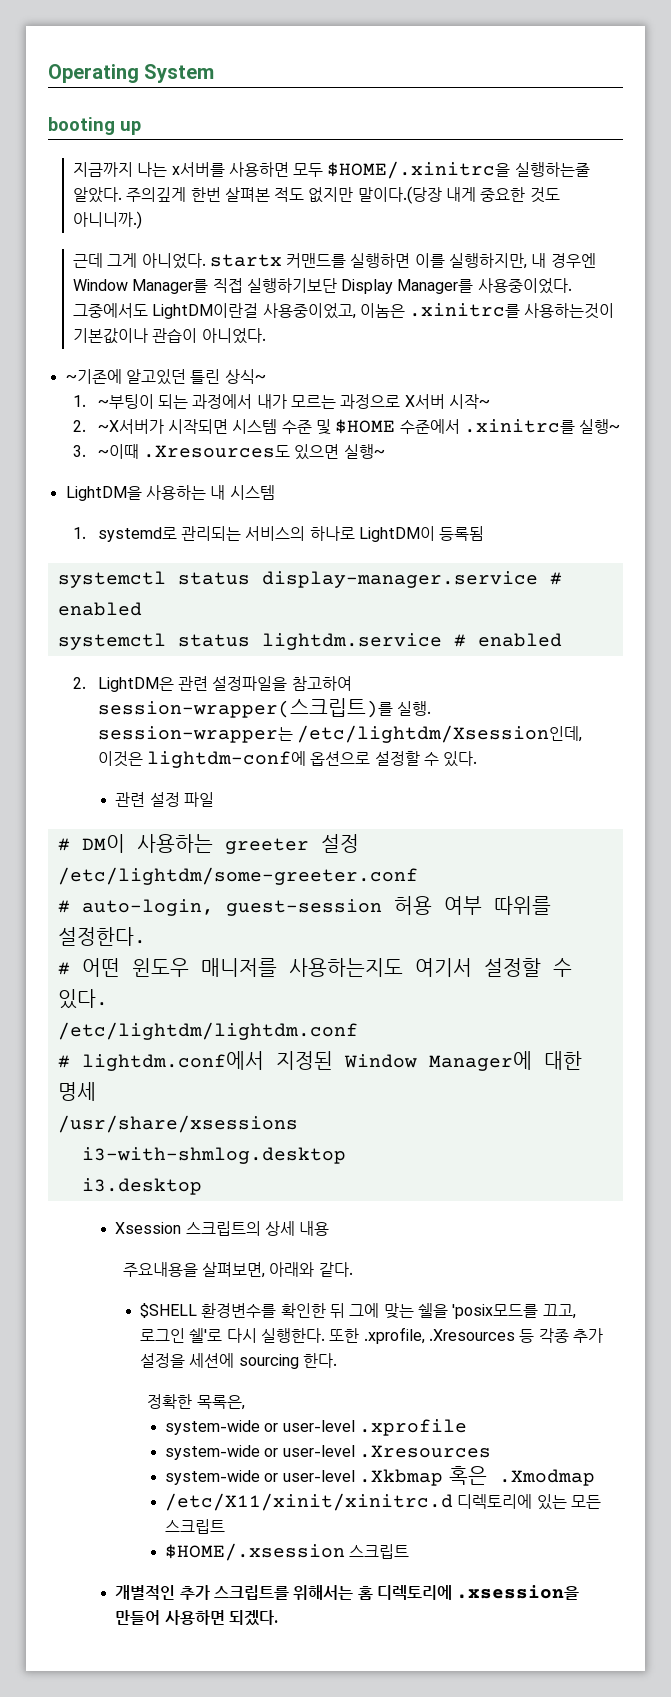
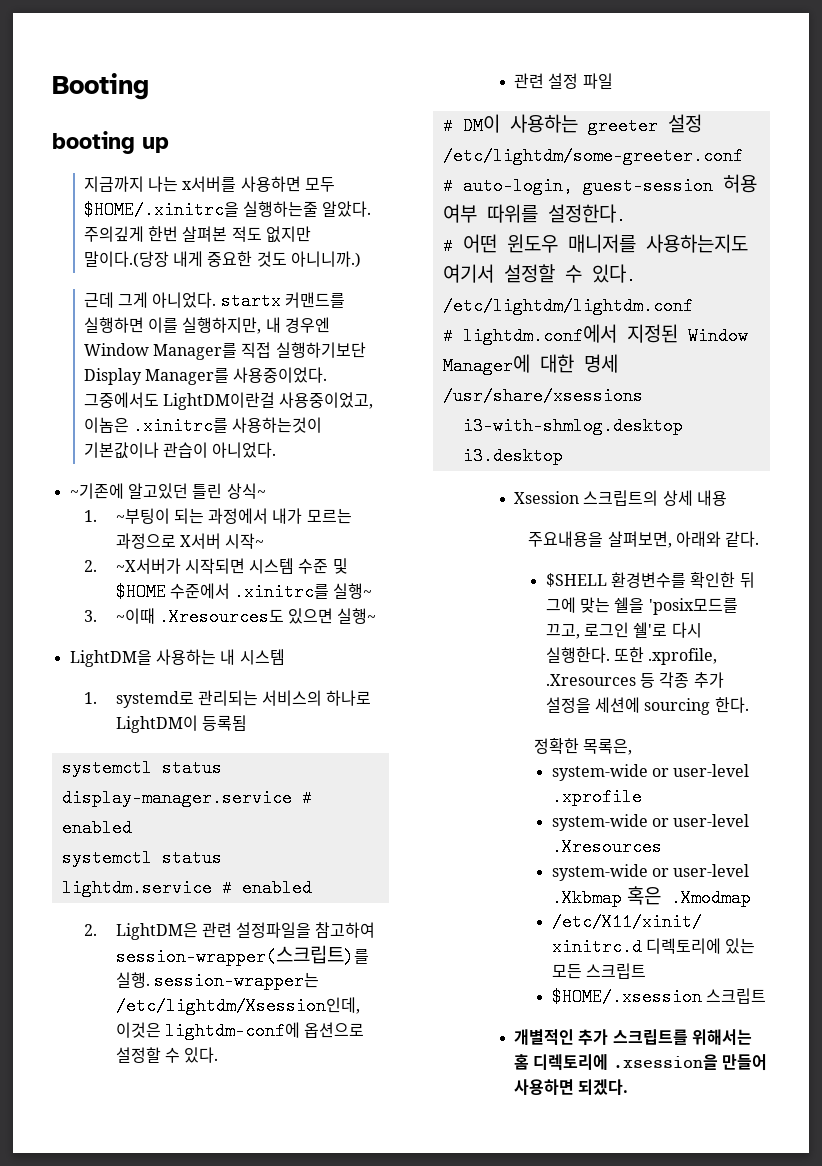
[48,64,215,83] Operating System -> [52,73,149,100] Booting

